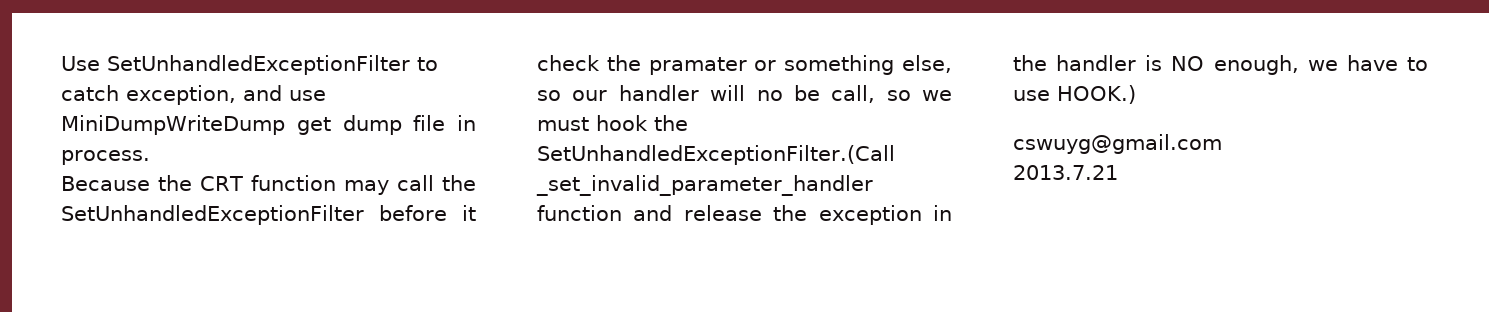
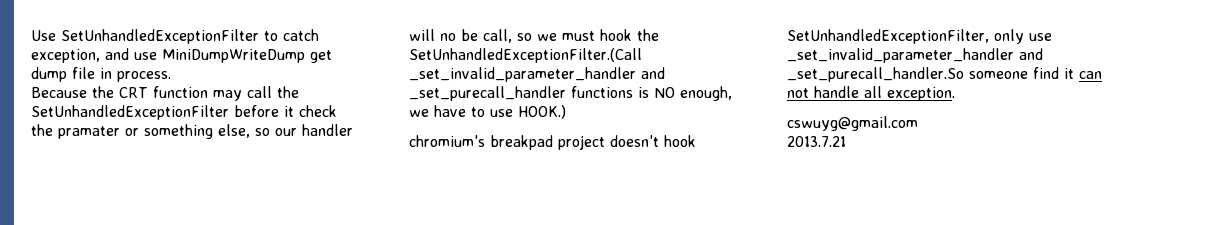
[537,205,952,225] [1013,55,1137,71] function and release the exception in the handler -> [641,67,665,79] [409,86,633,101] and _set_purecall_handler functions
(1136, 94) none -> [409,135,696,150] [787,29,1052,44] [787,48,1043,63] [787,67,1102,82] [787,86,955,101] // chromium's breakpad project doesn't hook SetUnhandledExceptionFilter, only use _set_invalid_parameter_handler and _set_purecall_handler.So someone find it can not handle all exception.

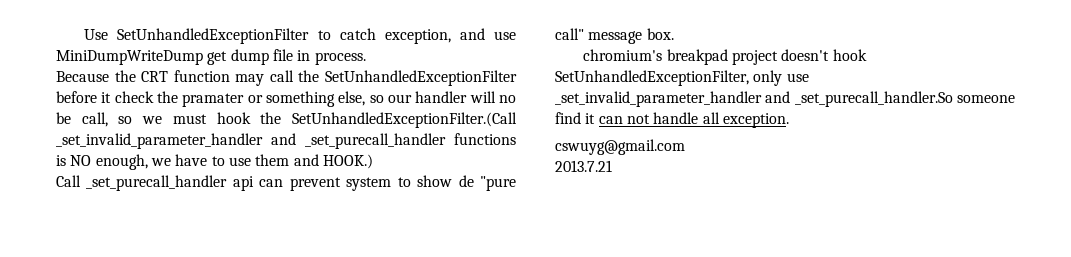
(513, 113) none -> [255,154,319,166] them and
(566, 112) none -> [56,175,517,191] [555,28,674,44] // Call _set_purecall_handler api can prevent system to show de "pure call" message box.

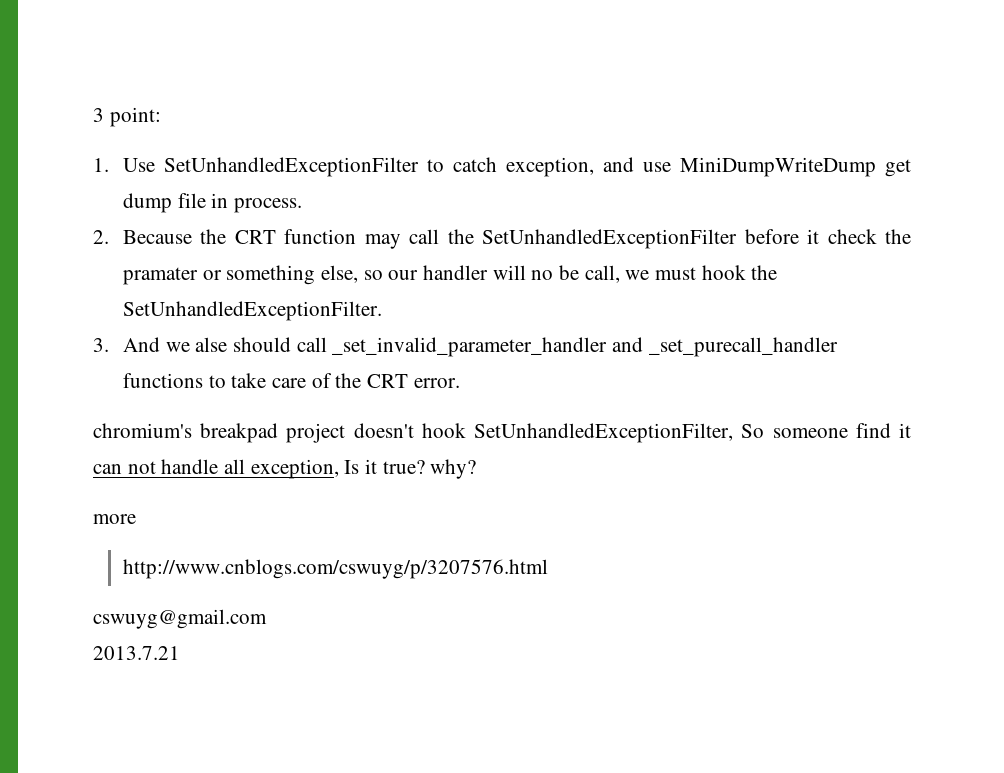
(84, 34) none -> [93,107,161,127] [93,158,109,172] 3 point: // 1.
(366, 58) none -> [93,230,109,244] 2.
[118,116,133,124] so -> (620, 274) none
[292,112,517,128] [56,133,516,149] [56,154,373,170] [56,175,517,191] [555,28,674,44] SetUnhandledExceptionFilter.(Call _set_invalid_parameter_handler and _set_purecall_handler functions is NO enough, we have to use them and HOOK.) // Call _set_purecall_handler api can prevent system to show de "pure call" message box. -> [122,301,382,321] [93,337,838,357] [122,373,460,388] SetUnhandledExceptionFilter. // 3. And we alse should call _set_invalid_parameter_handler and _set_purecall_handler functions to take care of the CRT error.
[753,70,809,86] [555,91,953,107] only use _set_invalid_parameter_handler and _set_purecall_handler.So -> [741,424,765,438] So
[722,113,789,128] exception. -> [250,459,477,479] [93,514,136,524] [122,559,548,579] exception, Is it true? why? // more // http://www.cnblogs.com/cswuyg/p/3207576.html

